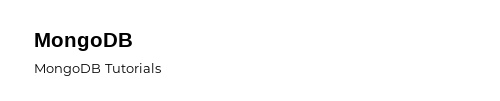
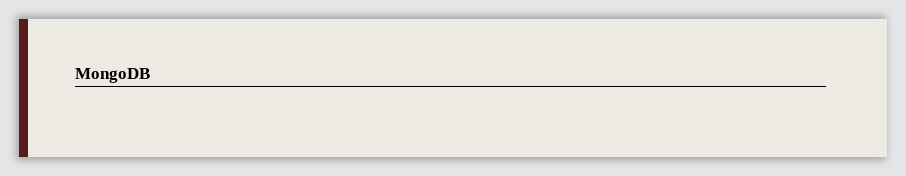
[34,33,133,51] [34,63,161,76] MongoDB // MongoDB Tutorials -> [75,68,150,83] MongoDB

